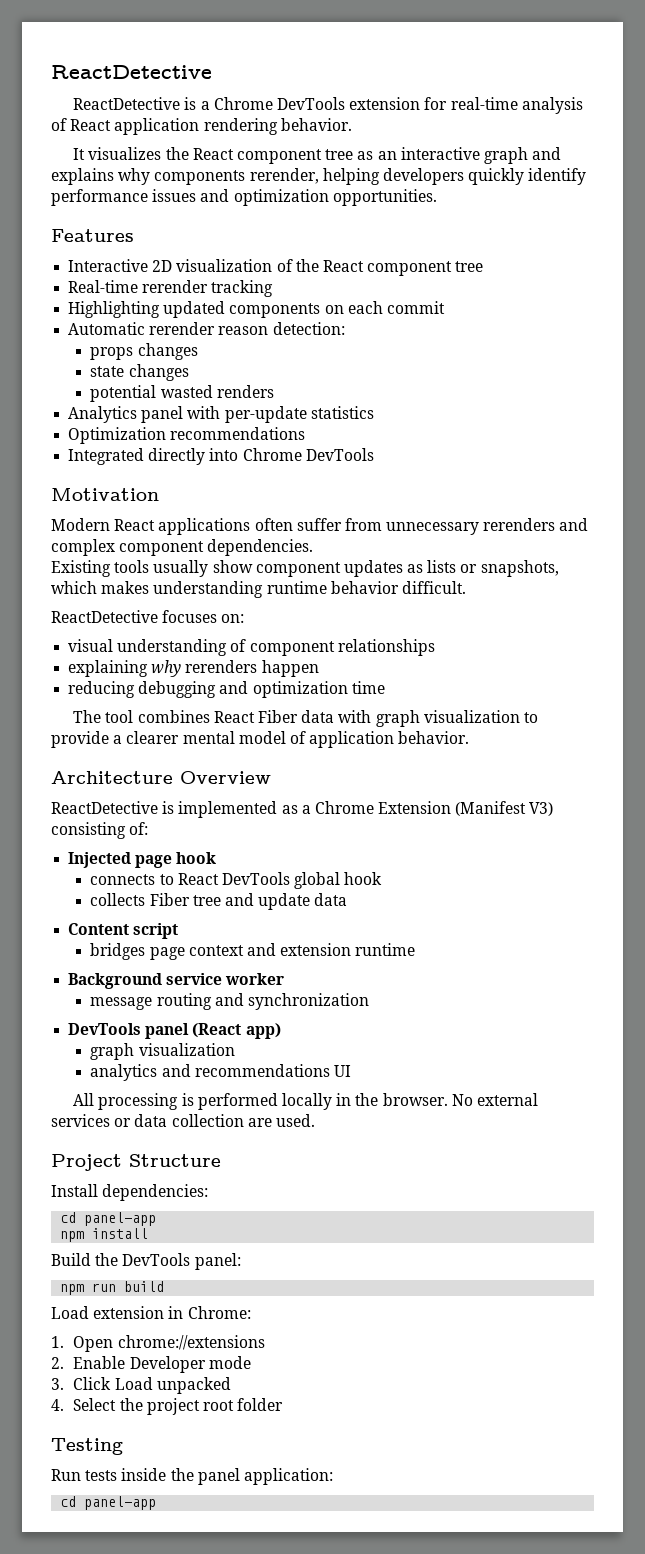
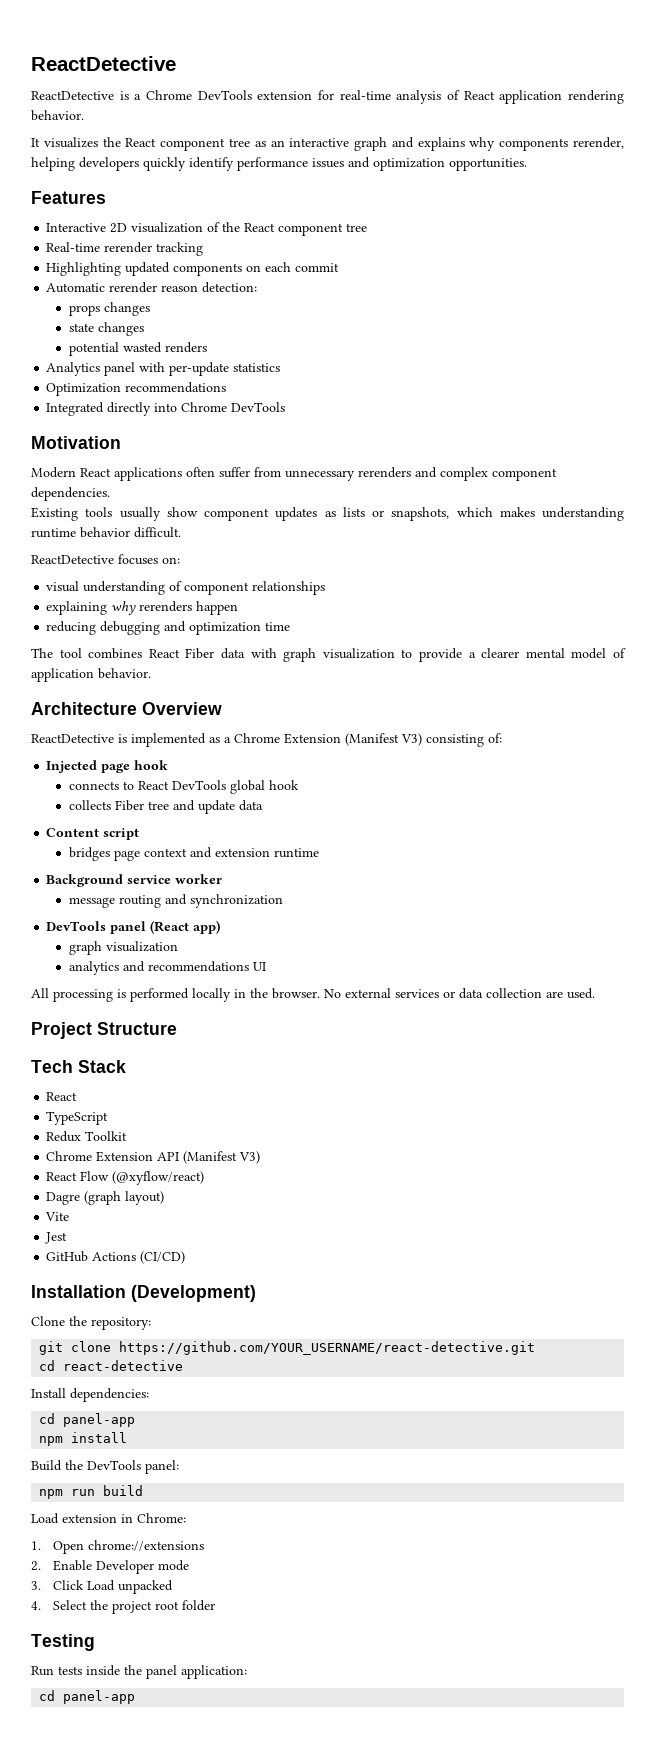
(221, 1160) none -> [31,1060,126,1073] [46,1092,78,1101] [46,1111,109,1125] [46,1131,128,1142] [46,1151,261,1164] [46,1171,205,1185] [46,1191,165,1205] [45,1212,70,1221] [45,1232,68,1244] [46,1251,186,1264] [31,1285,256,1302] [31,1316,151,1330] [39,1341,536,1355] [39,1360,184,1371] // Tech Stack // React // TypeScript // Redux Toolkit // Chrome Extension API (Manifest V3) // React Flow (@xyflow/react) // Dagre (graph layout) // Vite // Jest // GitHub Actions (CI/CD) // Installation (Development) // Clone the repository: // git clone https://github.com/YOUR_USERNAME/react-detective.git // cd react-detective

